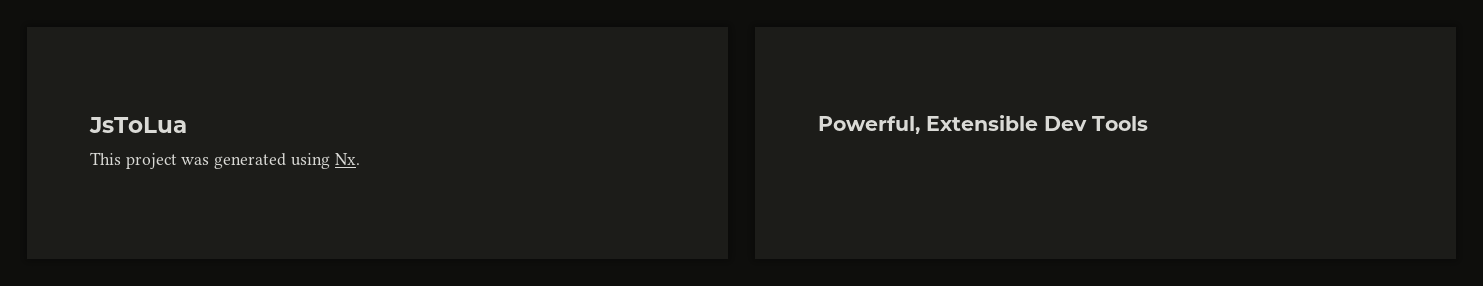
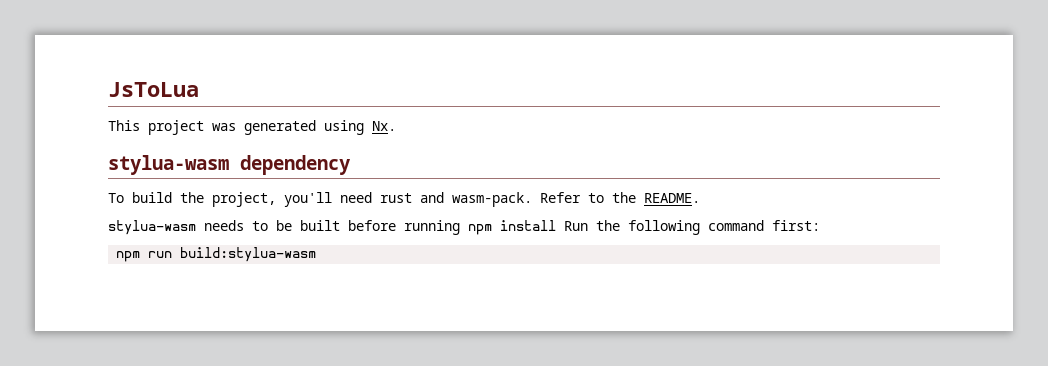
[818,115,1148,134] Powerful, Extensible Dev Tools -> [108,155,351,175] [108,192,700,207] [108,220,820,235] [116,247,317,262] stylua-wasm dependency // To build the project, you'll need rust and wasm-pack. Refer to the README. // stylua-wasm needs to be built before running npm install Run the following command first: // npm run build:stylua-wasm

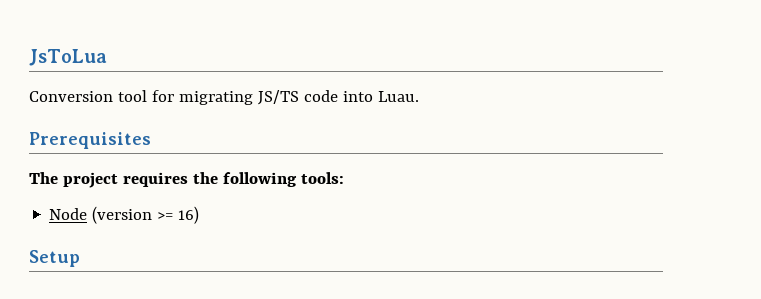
[108,120,396,135] [108,155,351,175] [108,192,700,207] [108,220,820,235] [116,247,317,262] This project was generated using Nx. // stylua-wasm dependency // To build the project, you'll need rust and wasm-pack. Refer to the README. // stylua-wasm needs to be built before running npm install Run the following command first: // npm run build:stylua-wasm -> [29,90,419,105] [29,132,151,149] [29,172,344,188] [49,206,200,224] [29,250,80,267] Conversion tool for migrating JS/TS code into Luau. // Prerequisites // The project requires the following tools: // Node (version >= 16) // Setup

